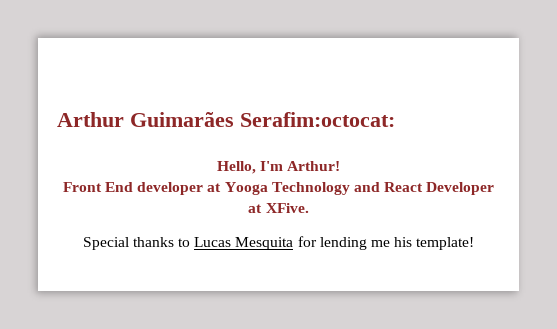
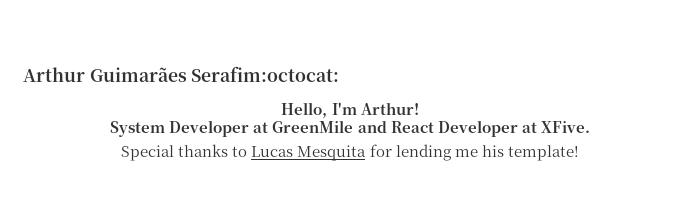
[62,182,350,195] Front End developer at Yooga Technology -> [110,120,354,137] System Developer at GreenMile

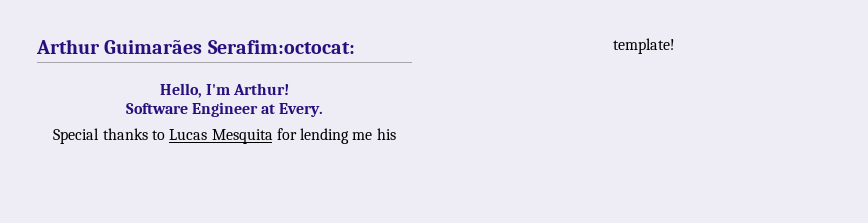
[110,120,590,137] System Developer at GreenMile and React Developer at XFive. -> [125,102,324,117] Software Engineer at Every.

